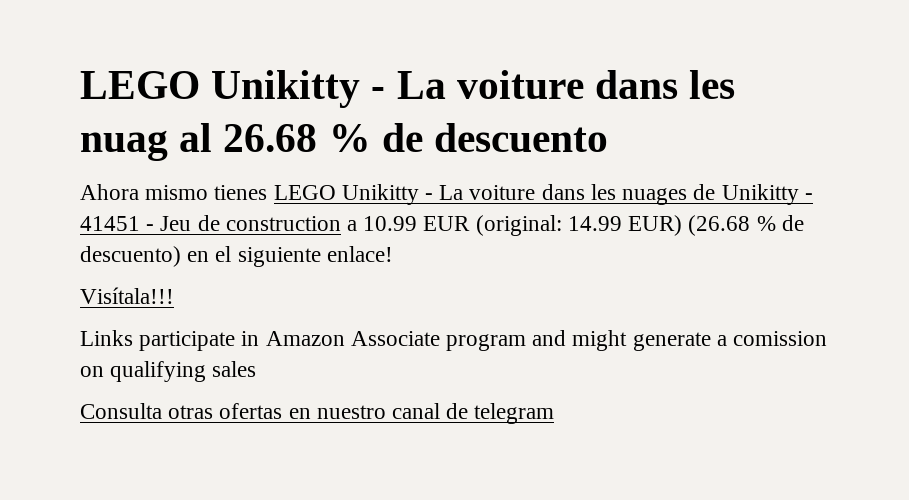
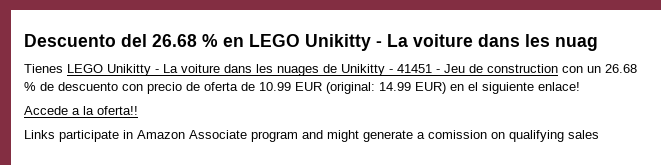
(80, 85) none -> [24,34,244,47] Descuento del 26.68 % en
[179,123,609,152] [80,184,268,200] al 26.68 % de descuento // Ahora mismo tienes -> [24,64,63,73] // Tienes
[347,220,358,231] a -> [562,64,637,73] [24,82,255,94] con un 26.68 % de descuento con precio de oferta de
[688,215,804,236] [80,246,181,267] (26.68 % de descuento) -> (446, 88) none
[80,287,174,304] Visítala!!! -> [24,106,138,115] Accede a la oferta!!
[80,403,555,424] // Consulta otras ofertas en nuestro canal de telegram -> (599, 134) none

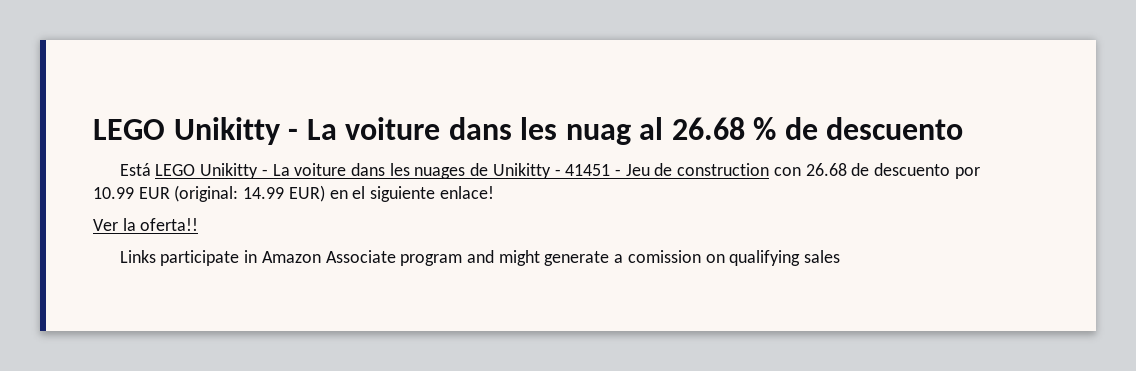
[24,34,244,47] Descuento del 26.68 % en -> (93, 129) none
[24,64,63,73] // Tienes -> [639,117,964,140] [119,163,151,176] al 26.68 % de descuento // Está
[587,64,637,73] [24,82,255,94] un 26.68 % de descuento con precio de oferta de -> [805,163,980,179] 26.68 de descuento por
[24,106,80,115] Accede a -> [93,219,118,231] Ver

